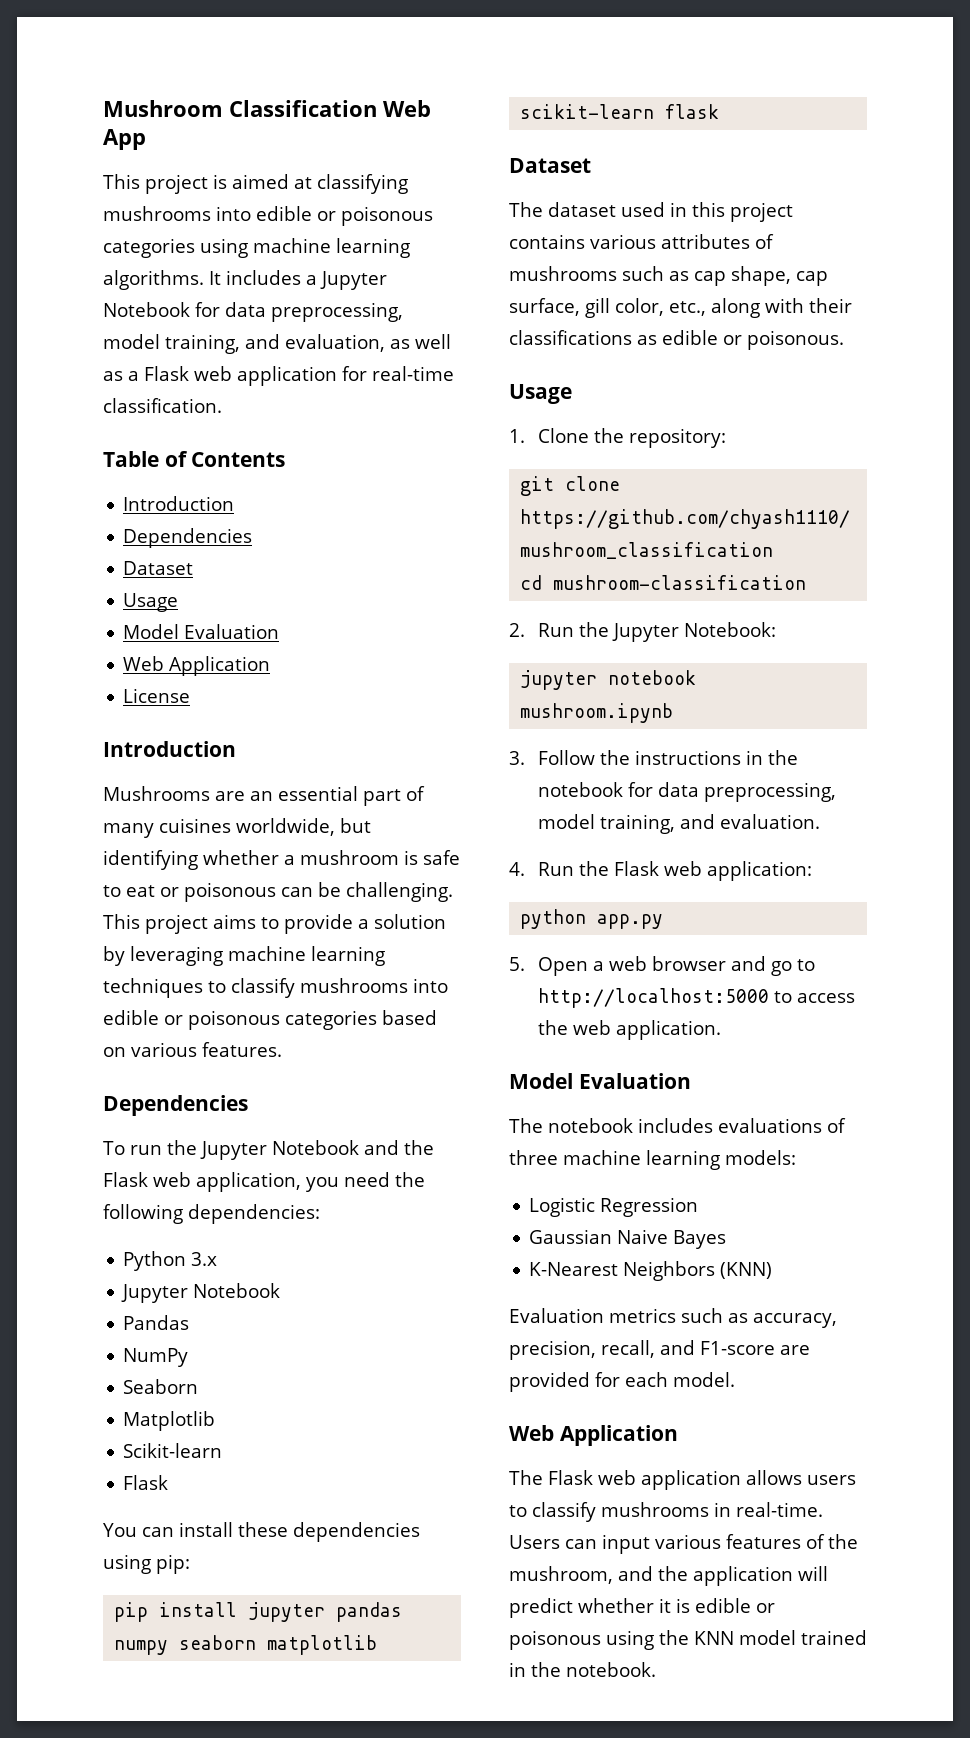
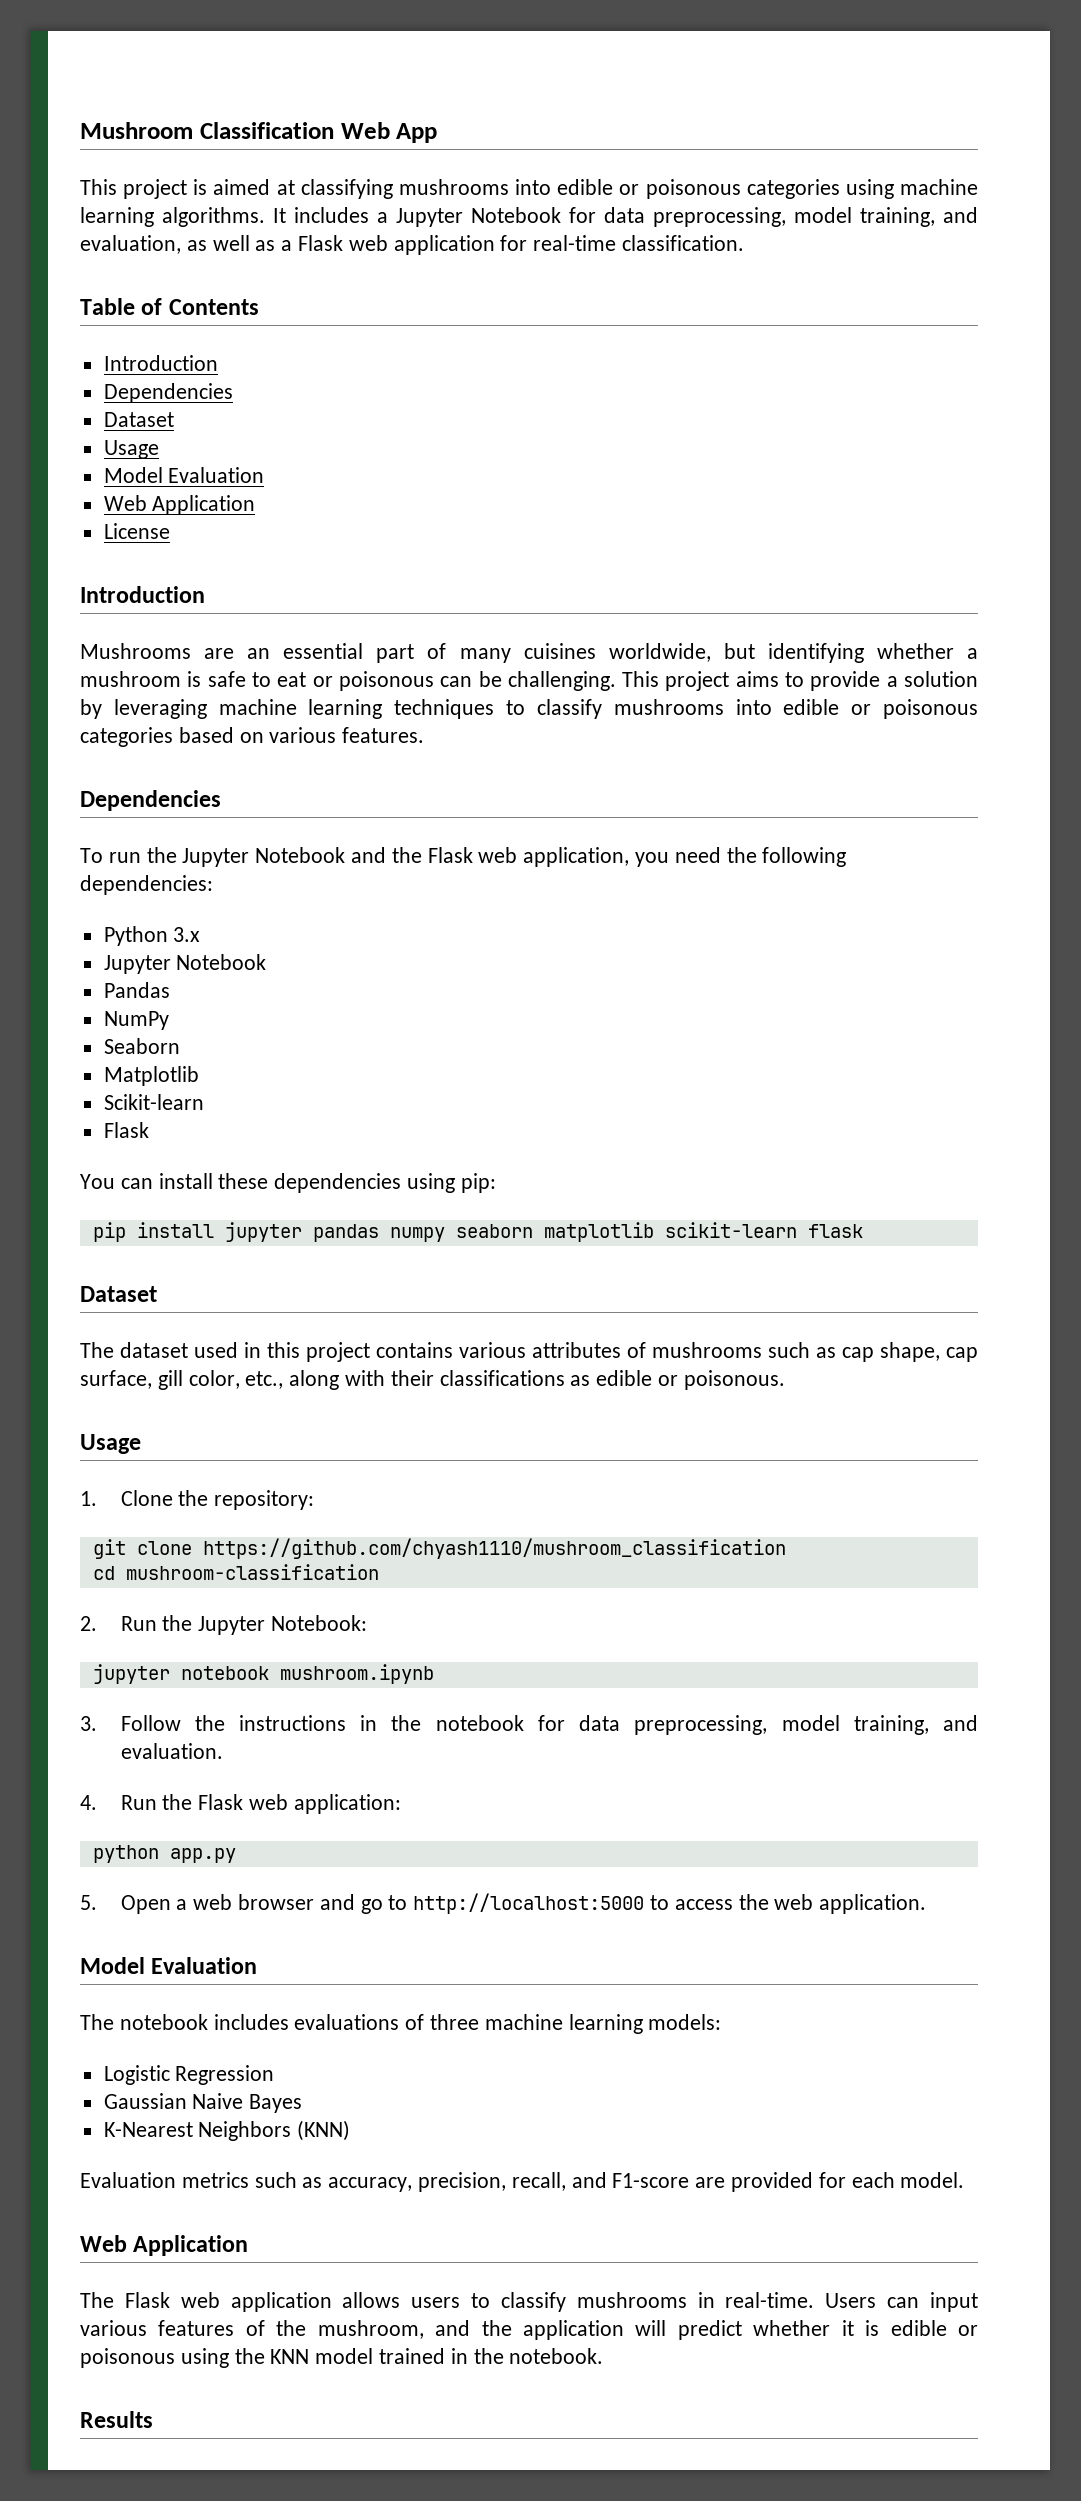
(656, 1669) none -> [80,2411,153,2428] // Results

